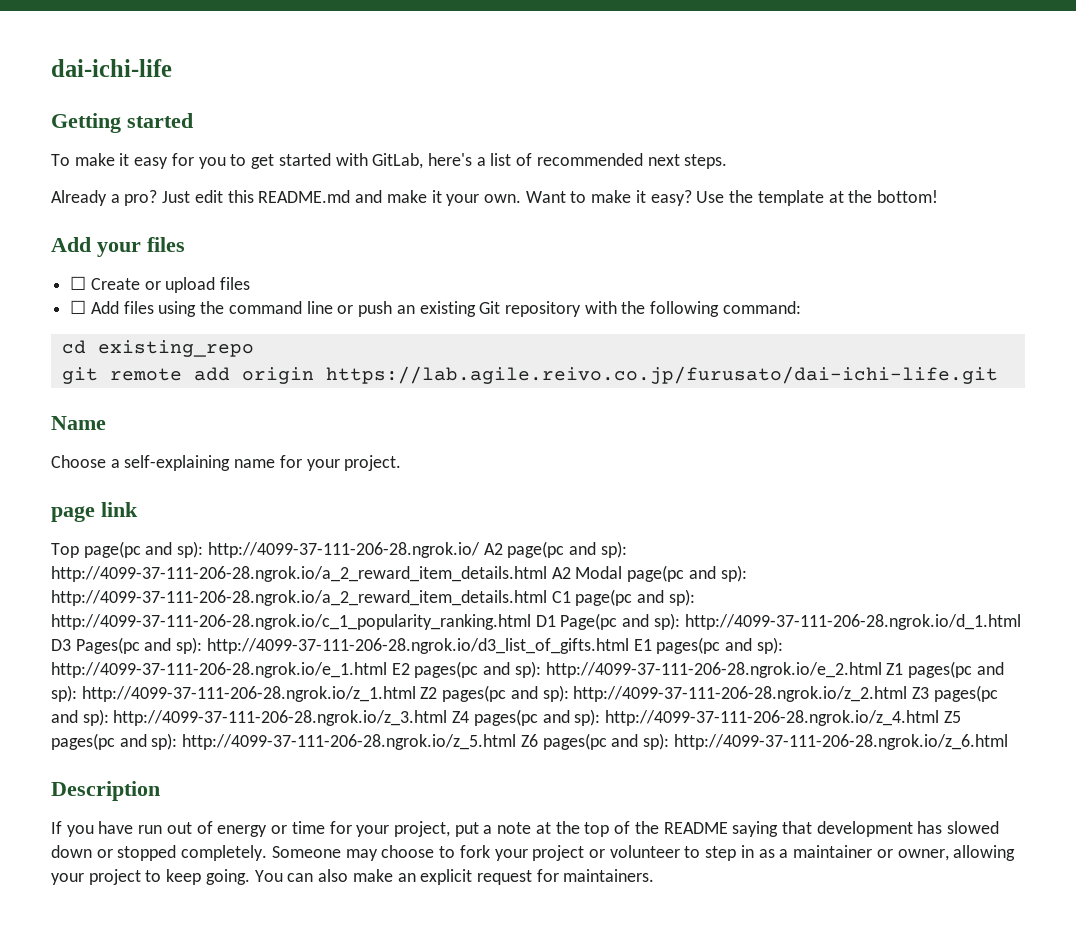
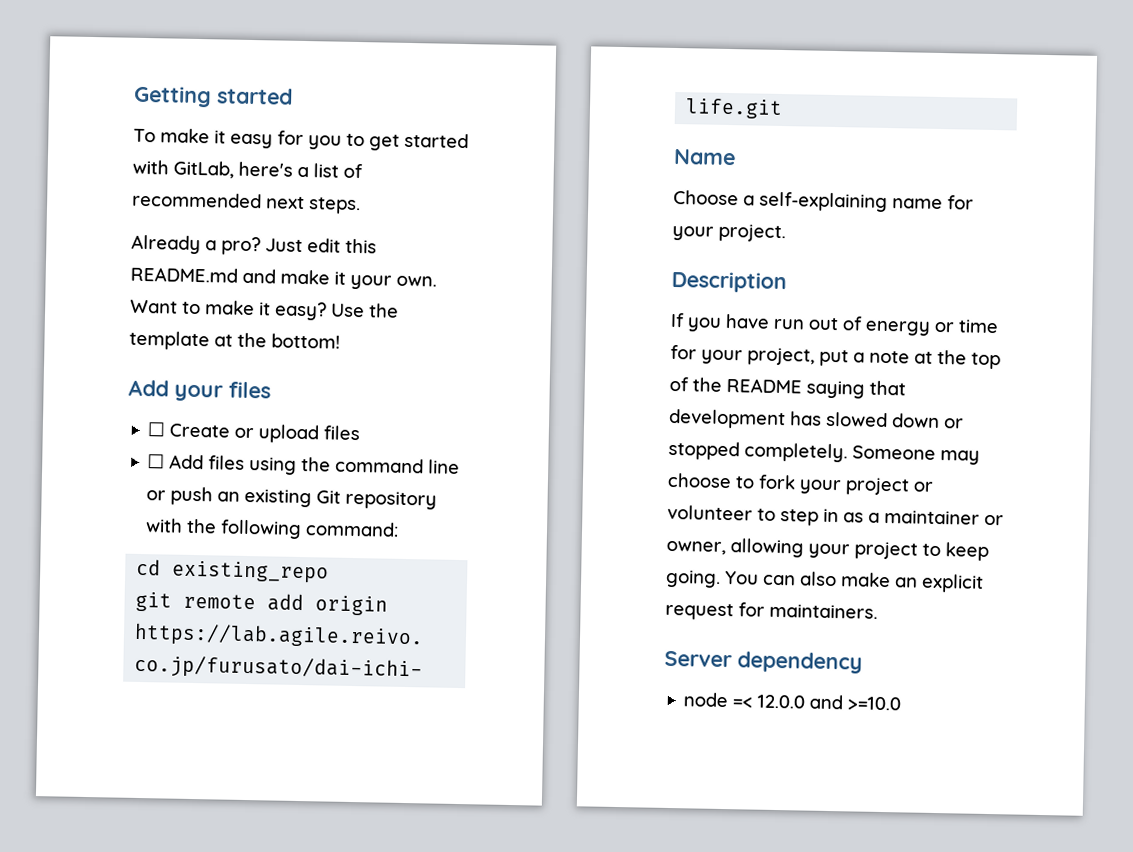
[51,59,172,77] dai-ichi-life // -> (133, 96) none
[51,502,138,522] [51,541,627,558] [51,565,747,582] [51,589,695,606] [51,613,1021,630] [51,637,783,654] [51,661,1004,678] [51,685,998,702] [51,709,961,726] [51,733,1008,750] // page link // Top page(pc and sp): http://4099-37-111-206-28.ngrok.io/ A2 page(pc and sp): http://4099-37-111-206-28.ngrok.io/a_2_reward_item_details.html A2 Modal page(pc and sp): http://4099-37-111-206-28.ngrok.io/a_2_reward_item_details.html C1 page(pc and sp): http://4099-37-111-206-28.ngrok.io/c_1_popularity_ranking.html D1 Page(pc and sp): http://4099-37-111-206-28.ngrok.io/d_1.html D3 Pages(pc and sp): http://4099-37-111-206-28.ngrok.io/d3_list_of_gifts.html E1 pages(pc and sp): http://4099-37-111-206-28.ngrok.io/e_1.html E2 pages(pc and sp): http://4099-37-111-206-28.ngrok.io/e_2.html Z1 pages(pc and sp): http://4099-37-111-206-28.ngrok.io/z_1.html Z2 pages(pc and sp): http://4099-37-111-206-28.ngrok.io/z_2.html Z3 pages(pc and sp): http://4099-37-111-206-28.ngrok.io/z_3.html Z4 pages(pc and sp): http://4099-37-111-206-28.ngrok.io/z_4.html Z5 pages(pc and sp): http://4099-37-111-206-28.ngrok.io/z_5.html Z6 pages(pc and sp): http://4099-37-111-206-28.ngrok.io/z_6.html -> (786, 233) none
(655, 875) none -> [664,650,863,674] [683,692,902,711] // Server dependency // node =< 12.0.0 and >=10.0

